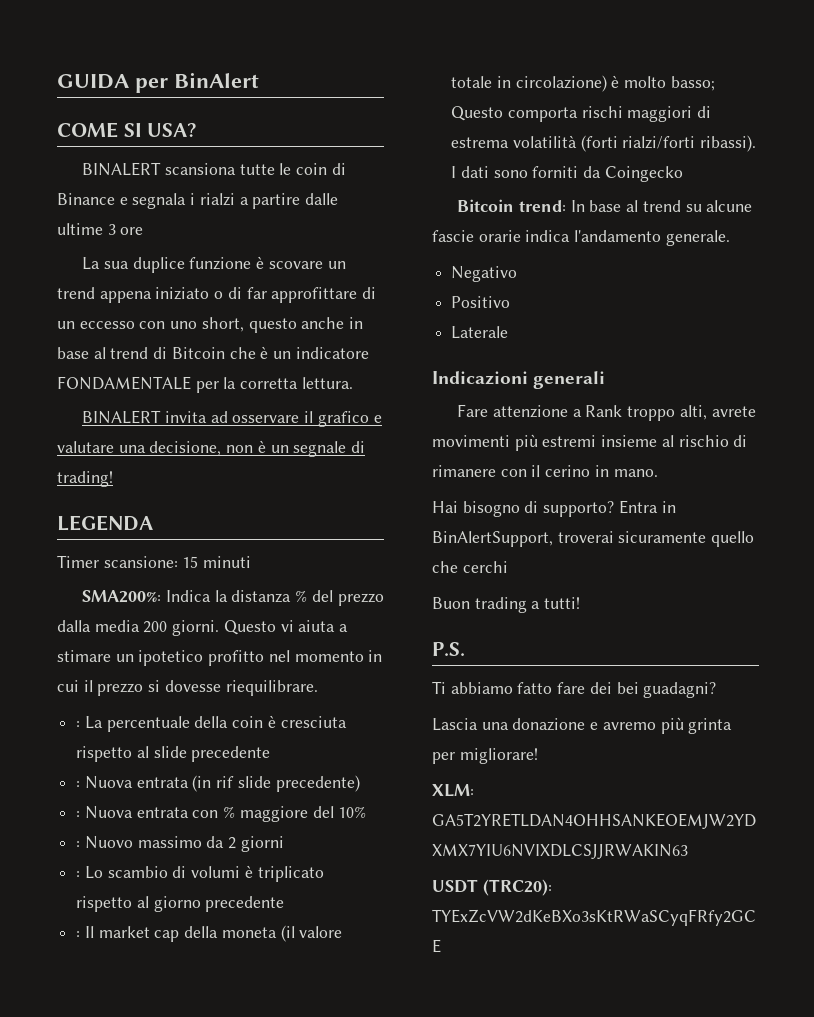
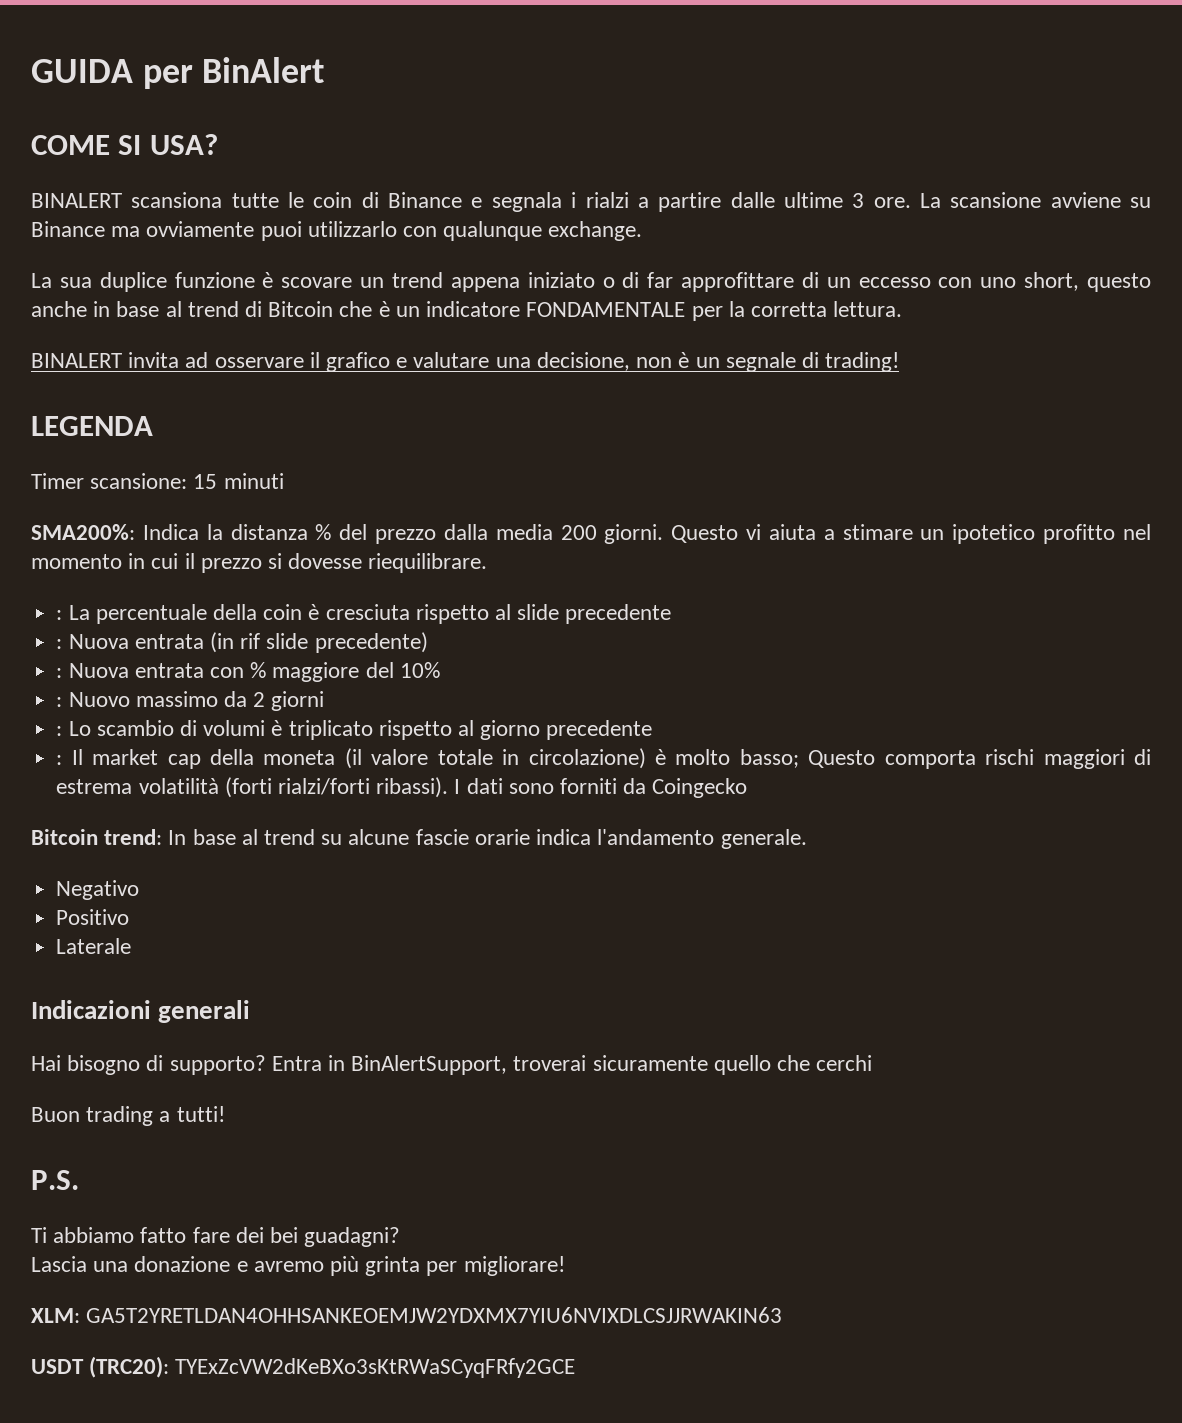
[120,227,144,235] ore -> [873,192,1152,208] [31,221,643,241] ore. La scansione avviene su Binance ma ovviamente puoi utilizzarlo con qualunque exchange.
[457,404,756,421] [432,434,748,451] [432,465,658,477] // Fare attenzione a Rank troppo alti, avrete movimenti più estremi insieme al rischio di rimanere con il cerino in mano. -> (251, 1011) none

